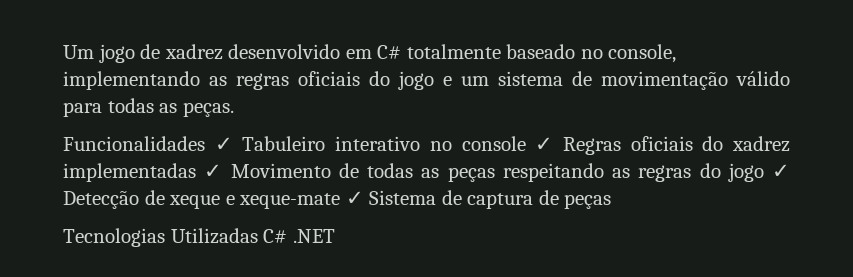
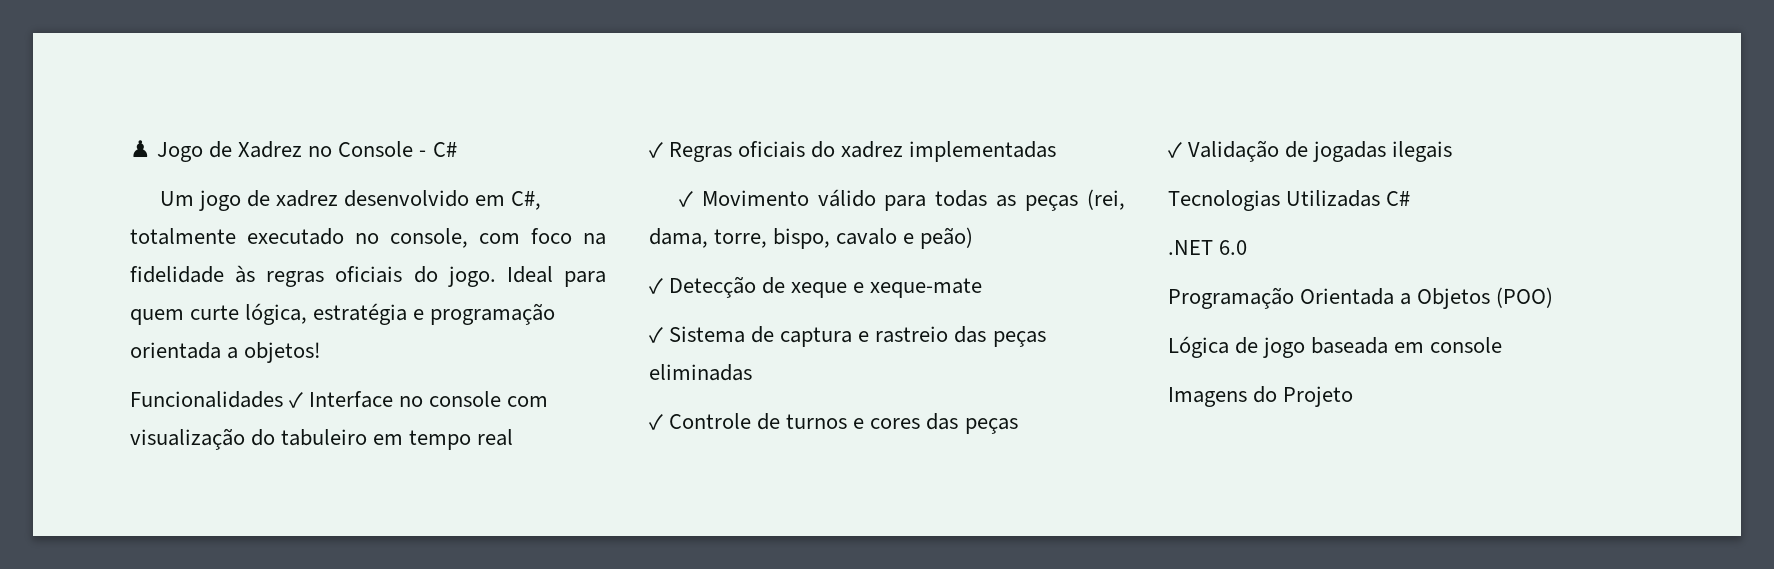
(63, 52) none -> [130,140,457,162] ♟ Jogo de Xadrez no Console - C# //
[377,44,677,63] [63,71,790,90] [63,98,234,117] [63,136,526,151] C# totalmente baseado no console, implementando as regras oficiais do jogo e um sistema de movimentação válido para todas as peças. // Funcionalidades ✓ Tabuleiro interativo no console -> [511,191,542,210] [130,228,606,248] [130,265,606,287] [130,303,556,325] [130,342,322,363] [130,391,549,408] [130,428,514,450] C#, totalmente executado no console, com foco na fidelidade às regras oficiais do jogo. Ideal para quem curte lógica, estratégia e programação orientada a objetos! // Funcionalidades ✓ Interface no console com visualização do tabuleiro em tempo real //
(196, 172) none -> (1057, 151) //
[338,163,359,178] de -> [817,189,927,211] válido para
[502,163,764,182] respeitando as regras do jogo -> [1087,189,1125,210] [649,227,974,249] (rei, dama, torre, bispo, cavalo e peão) //
(341, 201) none -> (983, 288) //
[538,190,612,209] [63,228,335,247] de peças // Tecnologias Utilizadas C# .NET -> [858,326,1046,347] [649,364,752,381] [649,413,1018,434] [1168,140,1453,162] [1168,190,1411,211] [1168,240,1248,255] [1168,287,1554,309] [1168,336,1503,358] [1168,386,1354,407] e rastreio das peças eliminadas // ✓ Controle de turnos e cores das peças // ✓ Validação de jogadas ilegais // Tecnologias Utilizadas C# // .NET 6.0 // Programação Orientada a Objetos (POO) // Lógica de jogo baseada em console // Imagens do Projeto

